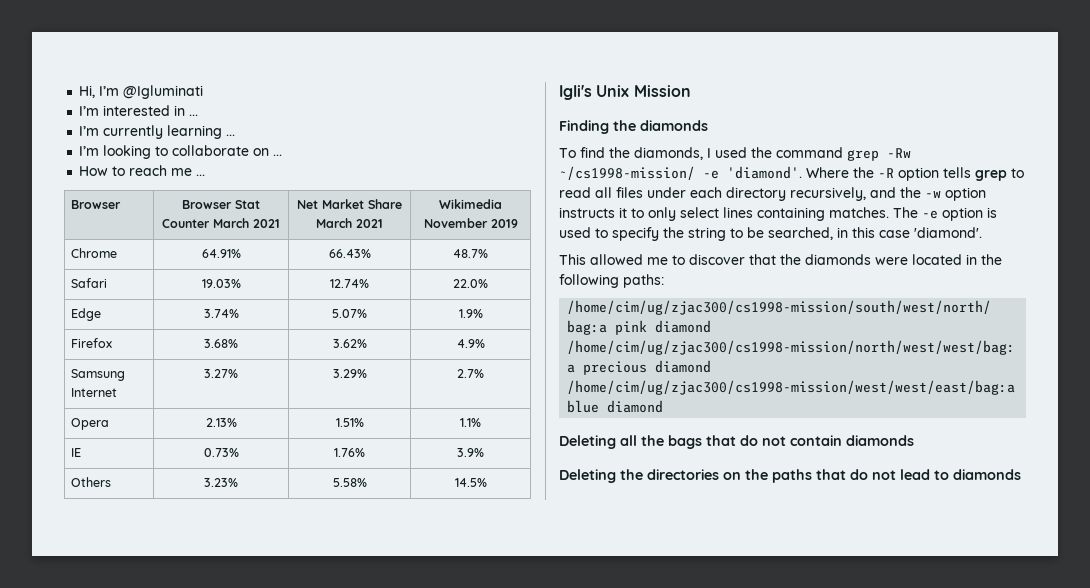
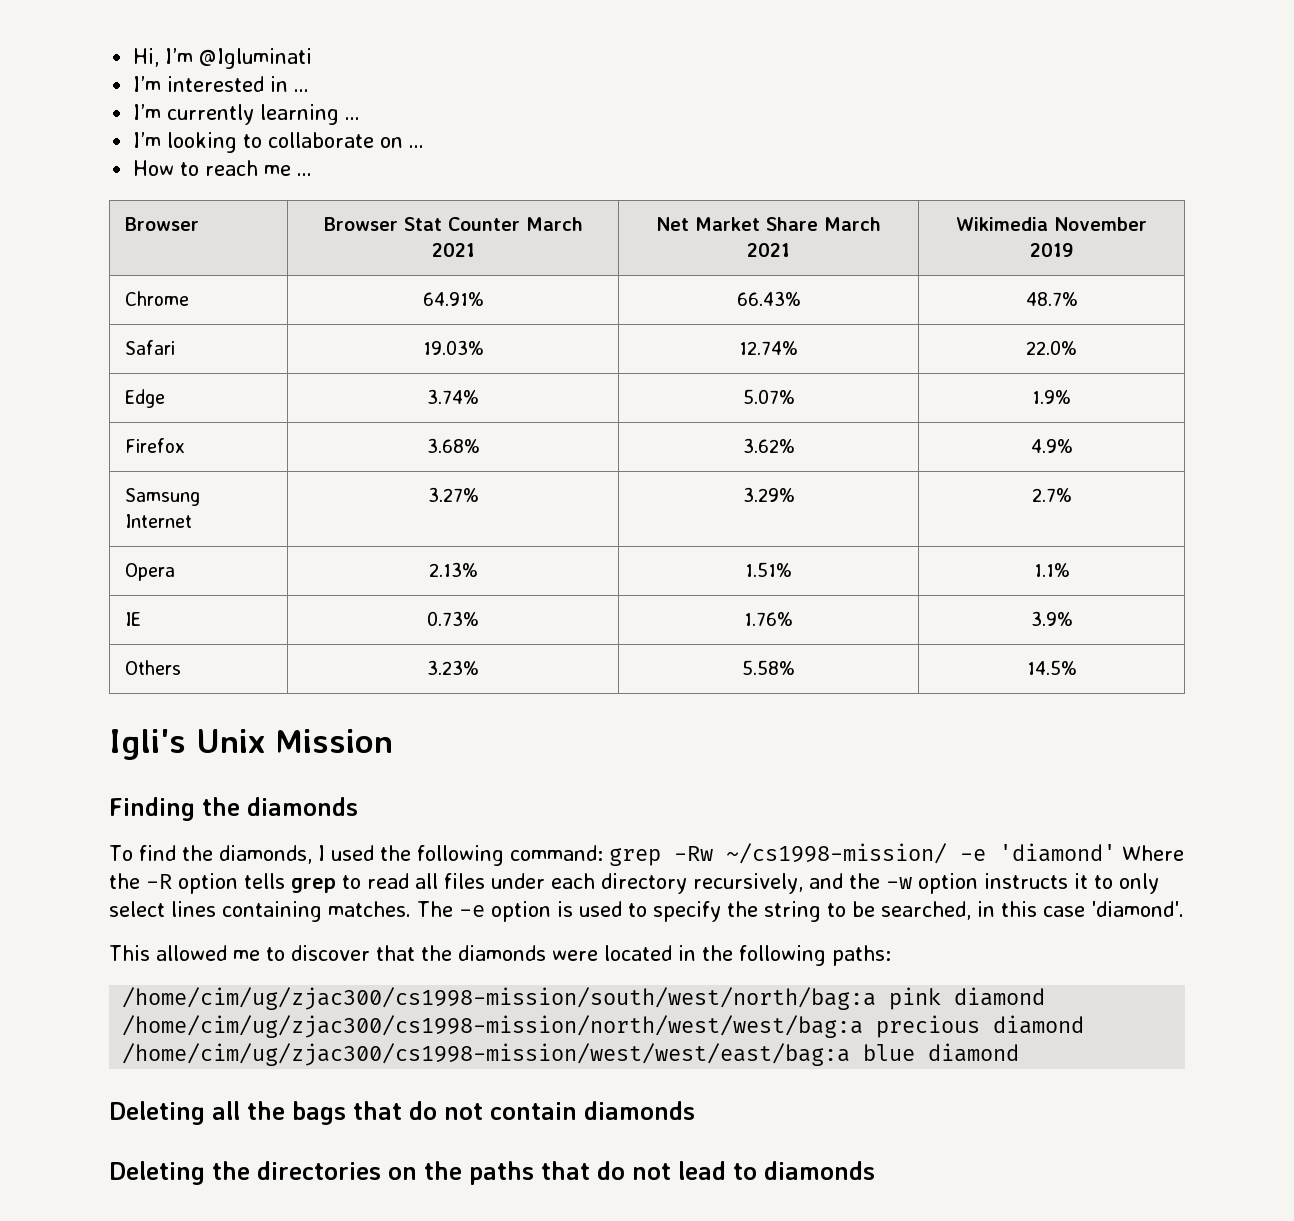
[776,147,843,158] command -> [416,845,603,866] following command:
[727,166,802,179] 'diamond'. -> [998,843,1116,862] 'diamond'

